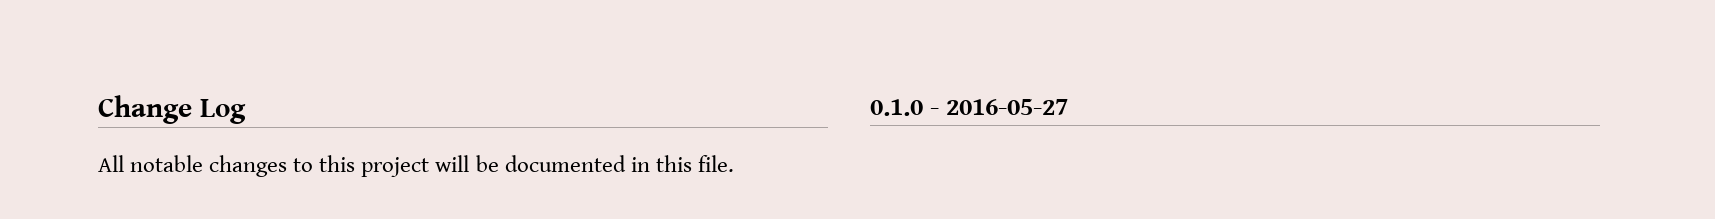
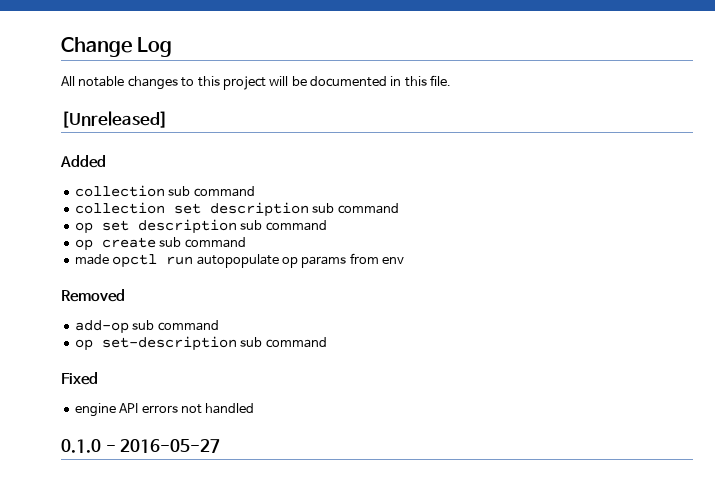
(734, 163) none -> [61,111,168,128] [60,155,106,168] [74,185,255,197] [74,202,399,217] [74,219,327,234] [74,237,246,251] [74,253,404,268] [61,289,125,302] [74,320,219,334] [74,336,327,351] [61,372,98,385] [74,403,255,417] // [Unreleased] // Added // collection sub command // collection set description sub command // op set description sub command // op create sub command // made opctl run autopopulate op params from env // Removed // add-op sub command // op set-description sub command // Fixed // engine API errors not handled

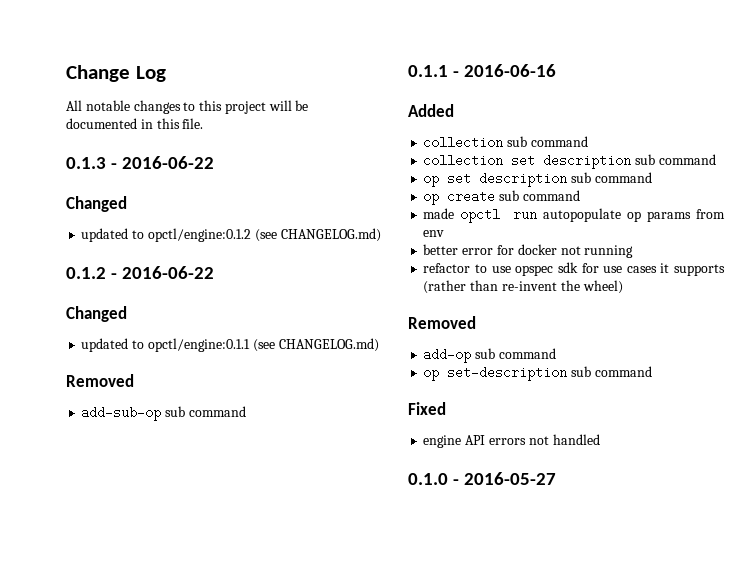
[61,111,168,128] [Unreleased] -> [66,156,214,169] [66,196,127,212] [81,228,381,242] [66,266,214,279] [66,306,127,322] [81,338,379,352] [66,374,134,387] [81,406,246,421] [408,64,556,77] 0.1.3 - 2016-06-22 // Changed // updated to opctl/engine:0.1.2 (see CHANGELOG.md) // 0.1.2 - 2016-06-22 // Changed // updated to opctl/engine:0.1.1 (see CHANGELOG.md) // Removed // add-sub-op sub command // 0.1.1 - 2016-06-16
(404, 260) none -> [423,244,634,258] [423,262,725,276] [423,280,623,294] // better error for docker not running // refactor to use opspec sdk for use cases it supports (rather than re-invent the wheel)

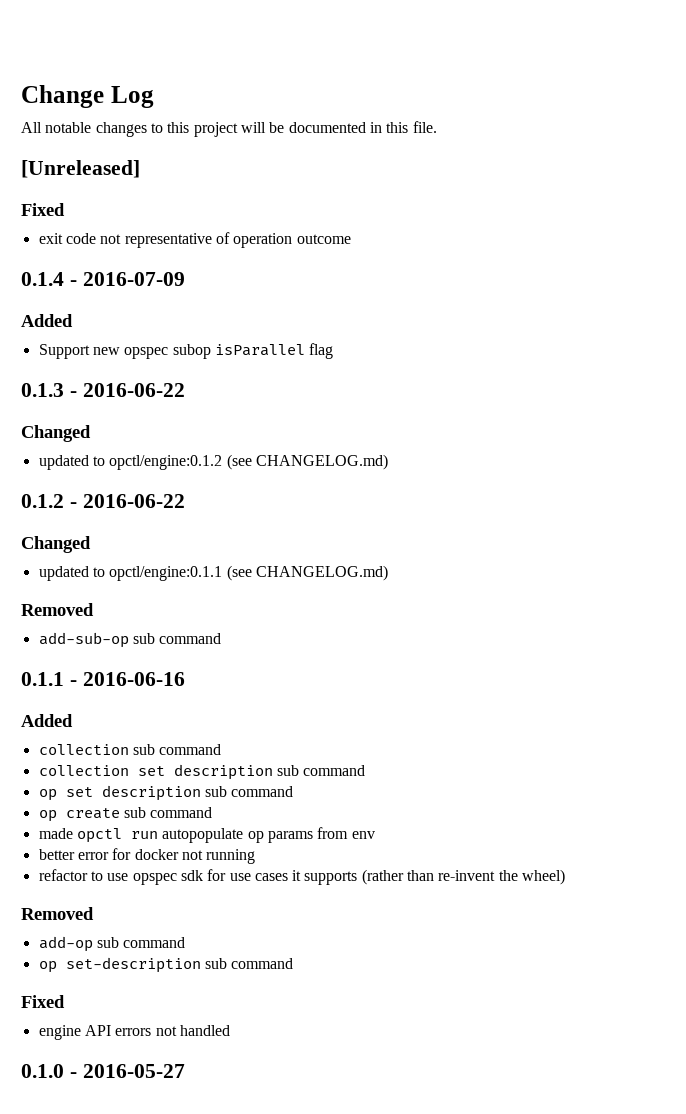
(204, 123) none -> [21,160,140,178] [21,203,65,216] [38,232,351,248] [21,272,185,286] [21,314,73,327] [38,343,334,359] // [Unreleased] // Fixed // exit code not representative of operation outcome // 0.1.4 - 2016-07-09 // Added // Support new opspec subop isParallel flag

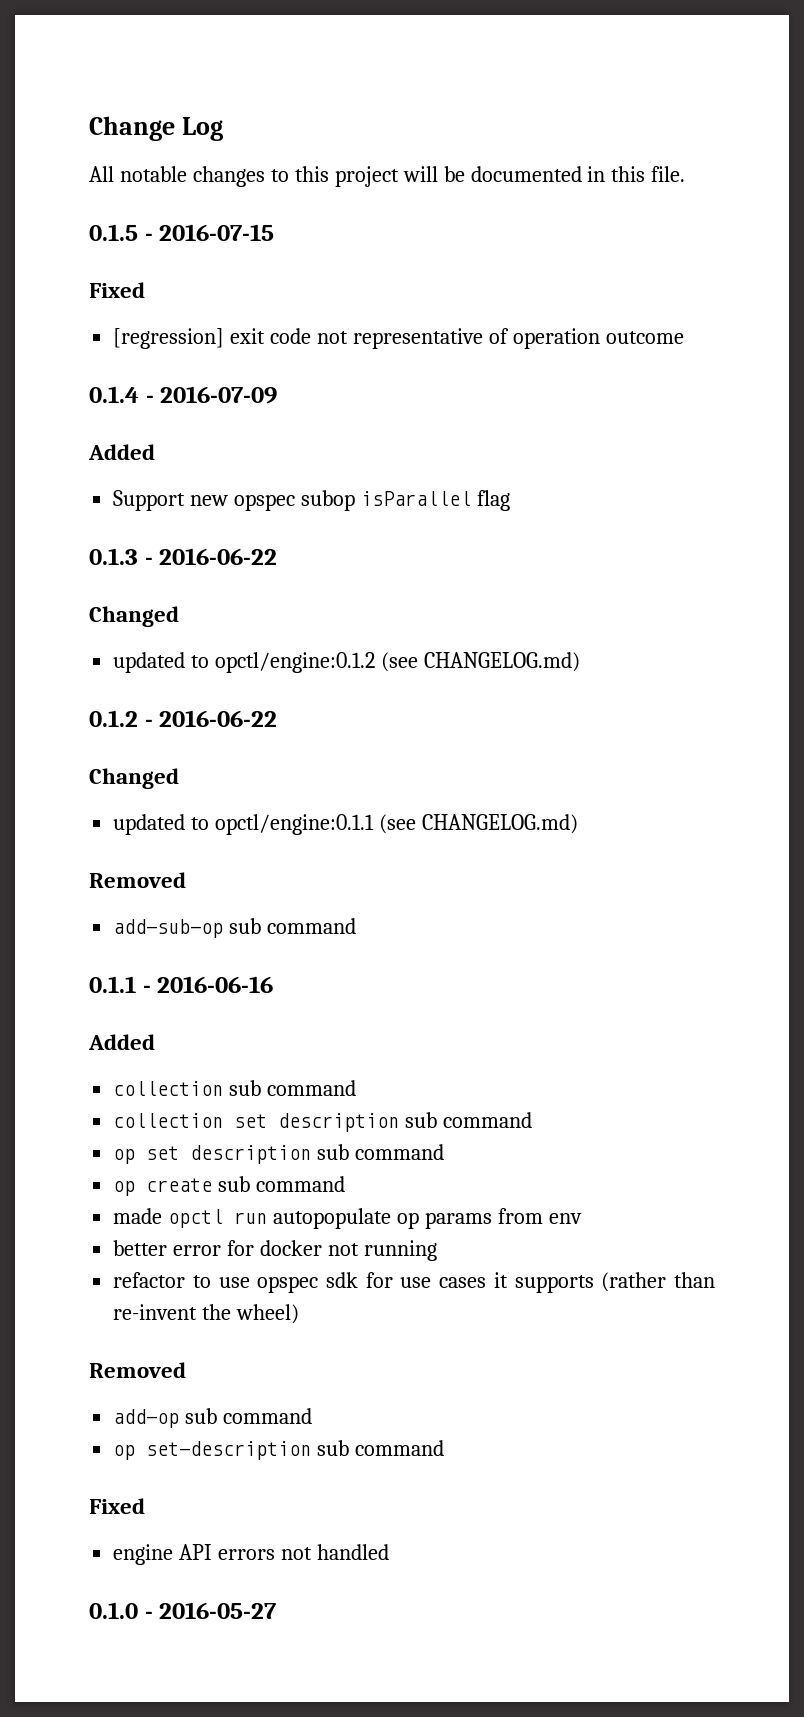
[21,160,140,178] [21,203,65,216] [Unreleased] // Fixed // -> [89,224,275,241] [89,282,145,298] [113,328,225,349] 0.1.5 - 2016-07-15 // Fixed // [regression]

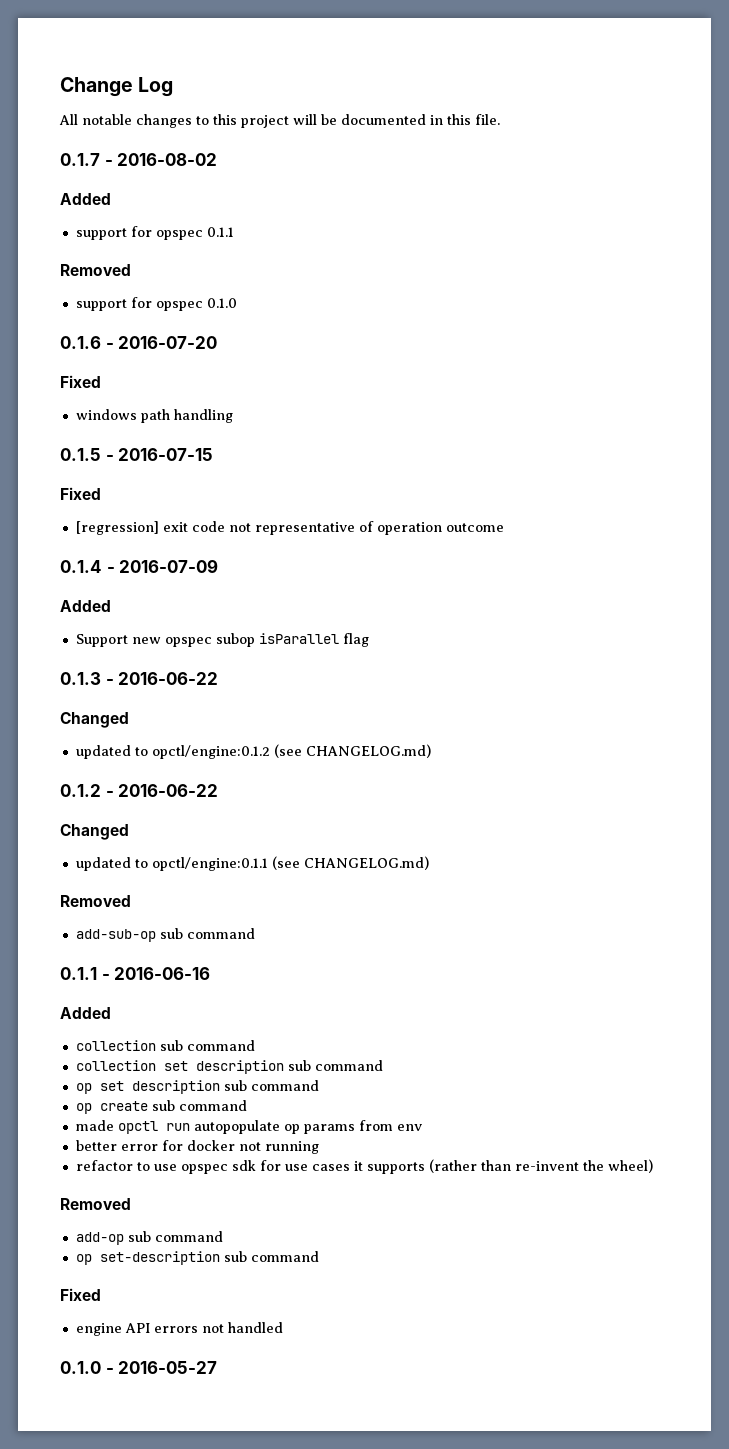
(686, 174) none -> [60,153,218,166] [60,193,111,205] [75,226,234,240] [60,264,131,276] [75,297,237,311] [60,336,218,349] [60,375,101,388] [75,409,233,423] // 0.1.7 - 2016-08-02 // Added // support for opspec 0.1.1 // Removed // support for opspec 0.1.0 // 0.1.6 - 2016-07-20 // Fixed // windows path handling

